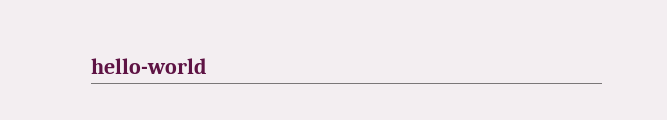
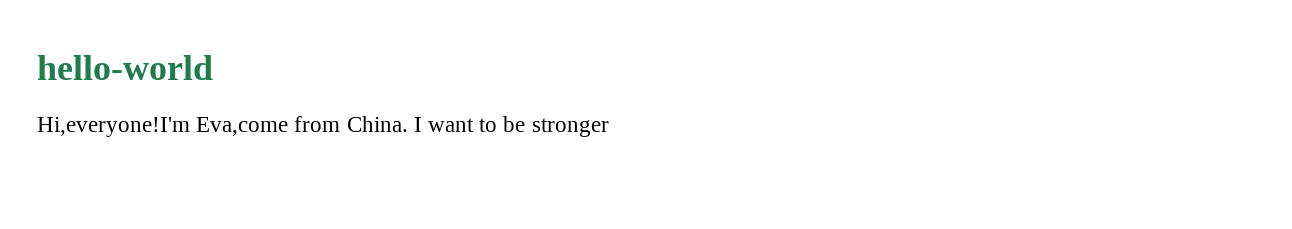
(207, 66) none -> [37,116,609,137] // Hi,everyone!I'm Eva,come from China. I want to be stronger

